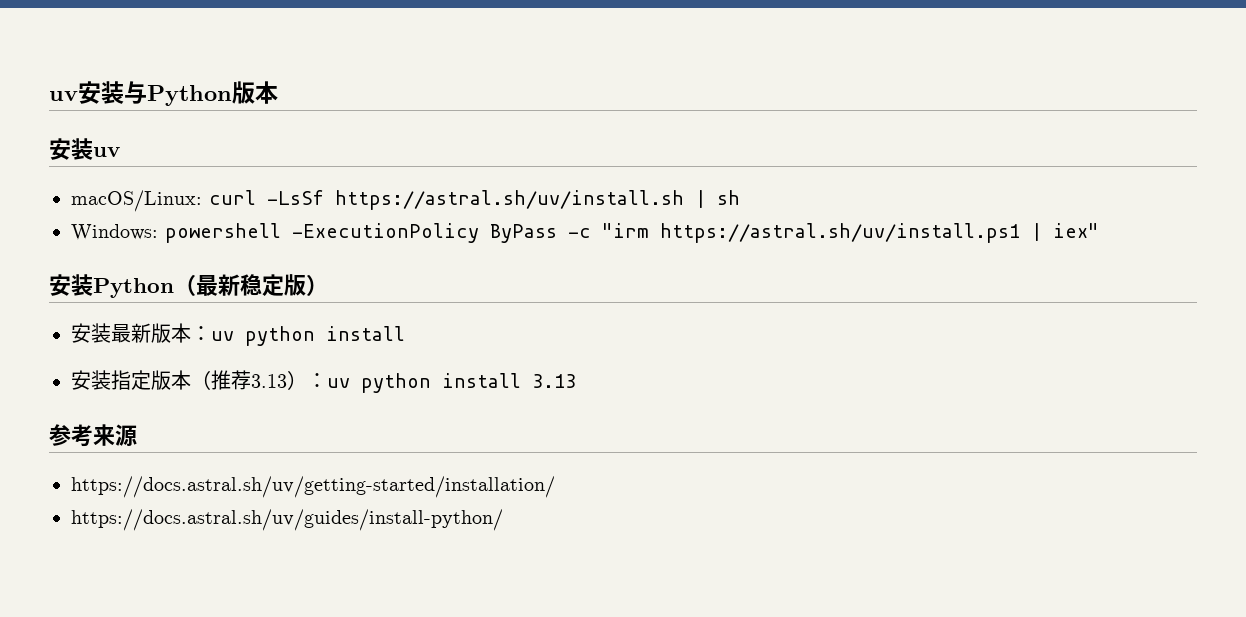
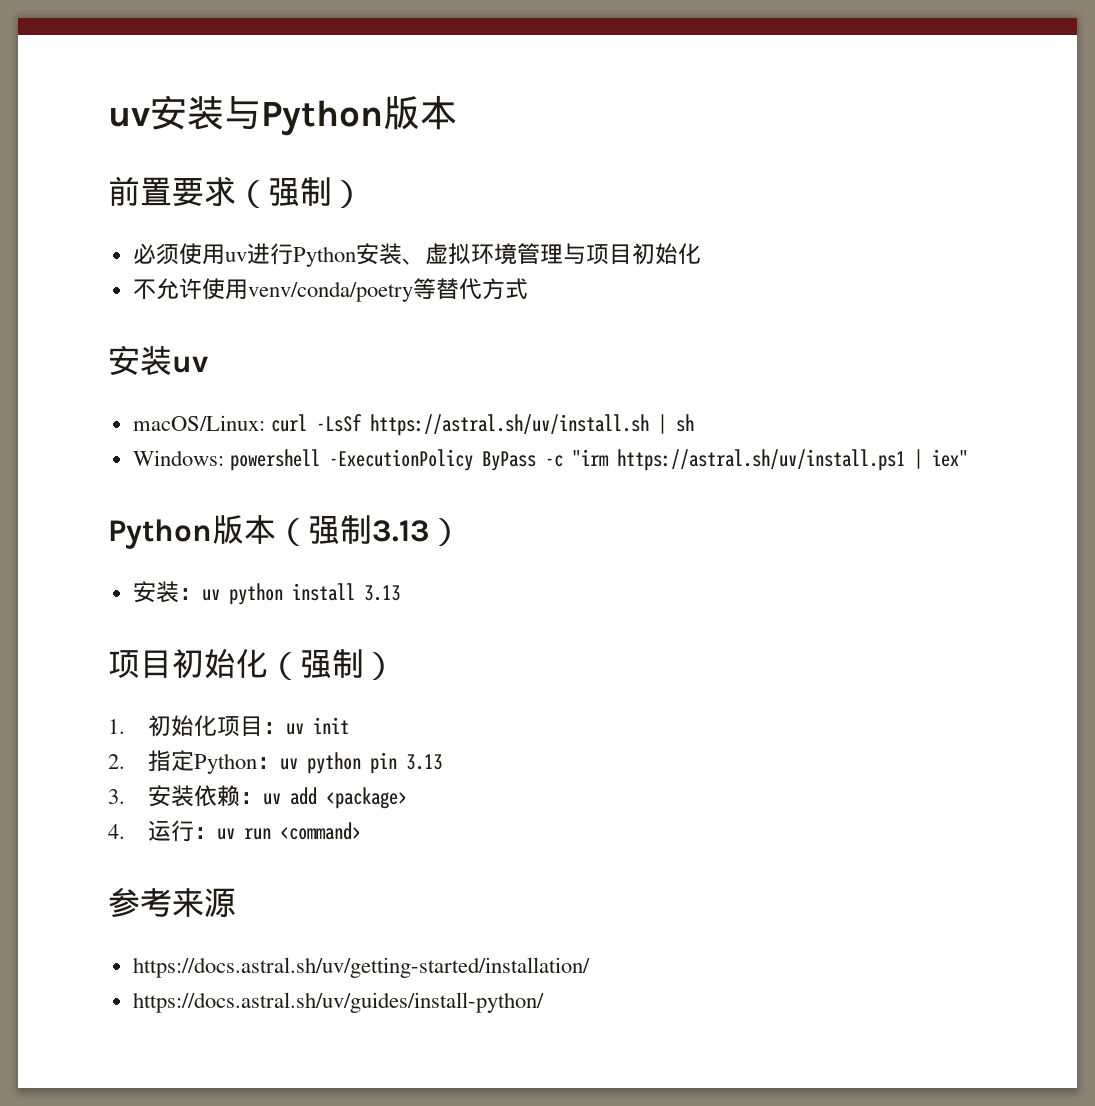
(278, 92) none -> [108,176,364,208] [132,243,701,267] [132,278,528,302] // 前置要求（强制） // 必须使用uv进行Python安装、虚拟环境管理与项目初始化 // 不允许使用venv/conda/poetry等替代方式
[49,274,328,298] [71,323,405,346] [71,370,307,390] 安装Python（最新稳定版） // 安装最新版本：uv python install // 安装指定版本（推荐3.13） -> [108,515,462,549] [132,581,179,603] Python版本（强制3.13） // 安装
(576, 381) none -> [108,649,396,680] [108,715,349,737] [108,750,442,774] [108,785,407,809] [108,820,361,842] // 项目初始化（强制） // 1.初始化项目：uv init // 2.指定Python：uv python pin 3.13 // 3.安装依赖：uv add <package> // 4.运行：uv run <command>

